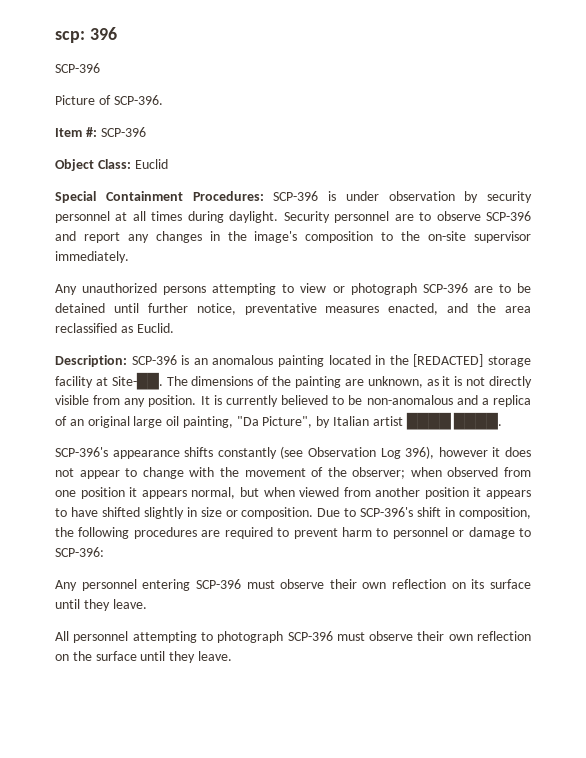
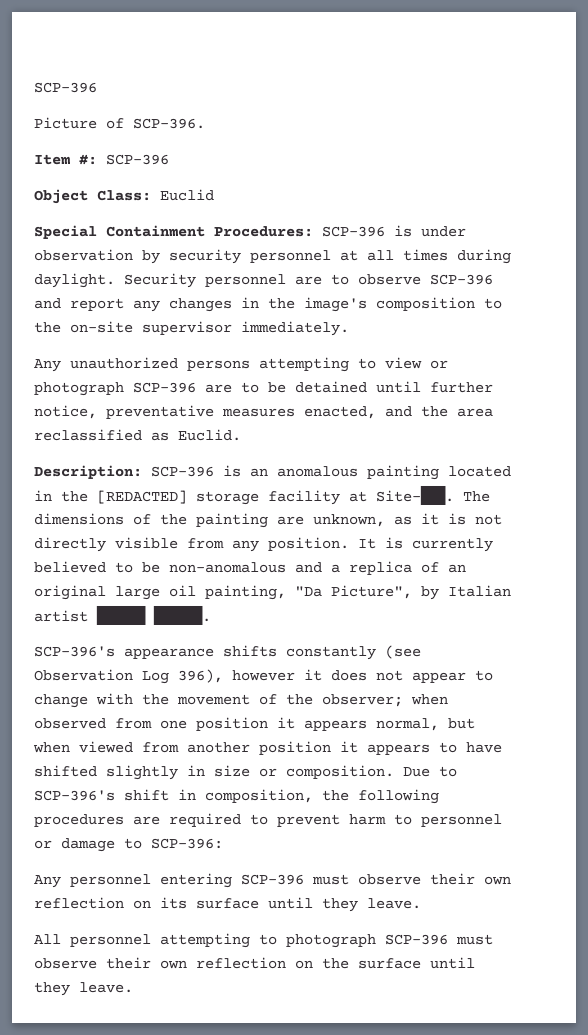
[55,27,117,43] scp: 396 // -> (34, 87) none

